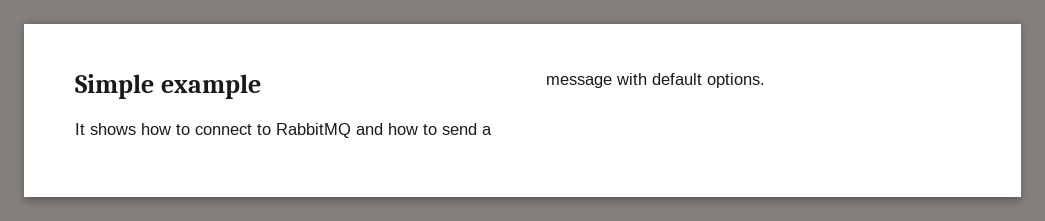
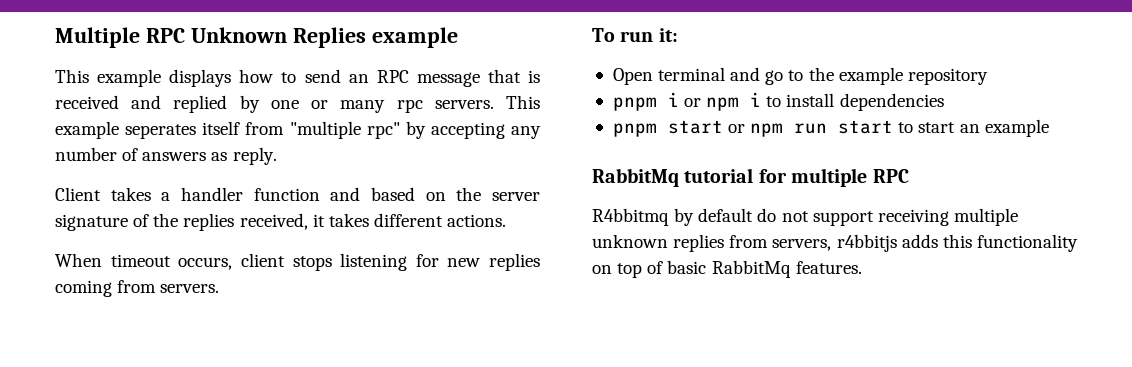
[75,74,262,99] [75,123,492,138] [546,73,765,88] Simple example // It shows how to connect to RabbitMQ and how to send a message with default options. -> [55,27,458,48] [55,69,541,87] [55,95,540,113] [55,121,541,139] [55,147,277,165] [55,187,540,201] [55,213,507,231] [55,253,540,271] [55,280,220,297] [592,28,678,42] [612,67,988,85] [612,92,944,111] [612,119,1049,137] [592,168,909,187] [592,208,1018,226] [592,234,1078,252] [592,260,862,278] Multiple RPC Unknown Replies example // This example displays how to send an RPC message that is received and replied by one or many rpc servers. This example seperates itself from "multiple rpc" by accepting any number of answers as reply. // Client takes a handler function and based on the server signature of the replies received, it takes different actions. // When timeout occurs, client stops listening for new replies coming from servers. // To run it: // Open terminal and go to the example repository // pnpm i or npm i to install dependencies // pnpm start or npm run start to start an example // RabbitMq tutorial for multiple RPC // R4bbitmq by default do not support receiving multiple unknown replies from servers, r4bbitjs adds this functionality on top of basic RabbitMq features.

